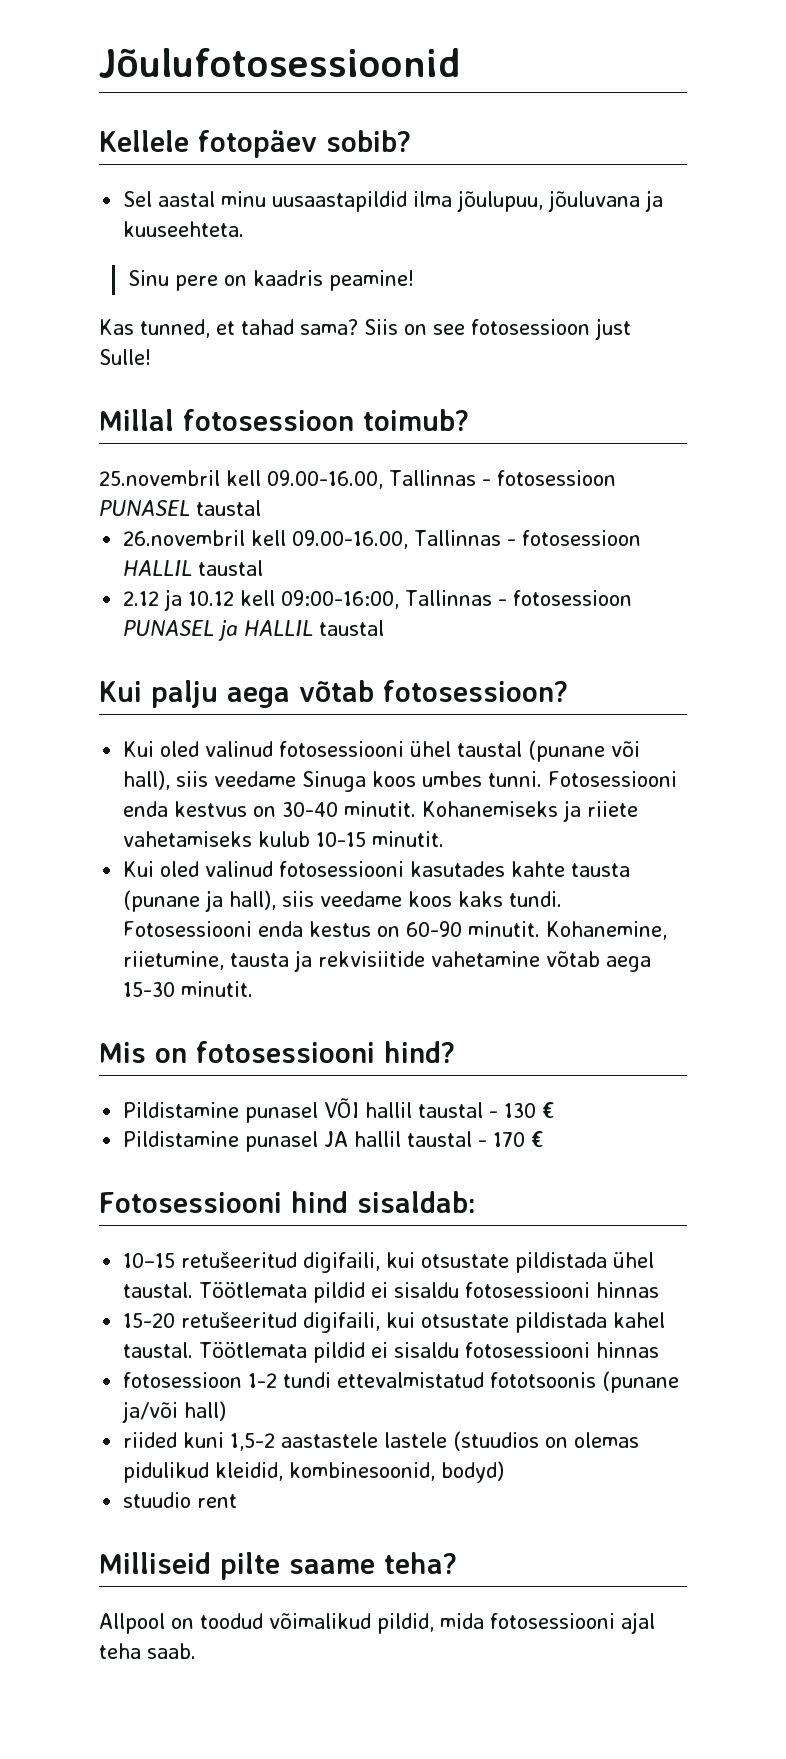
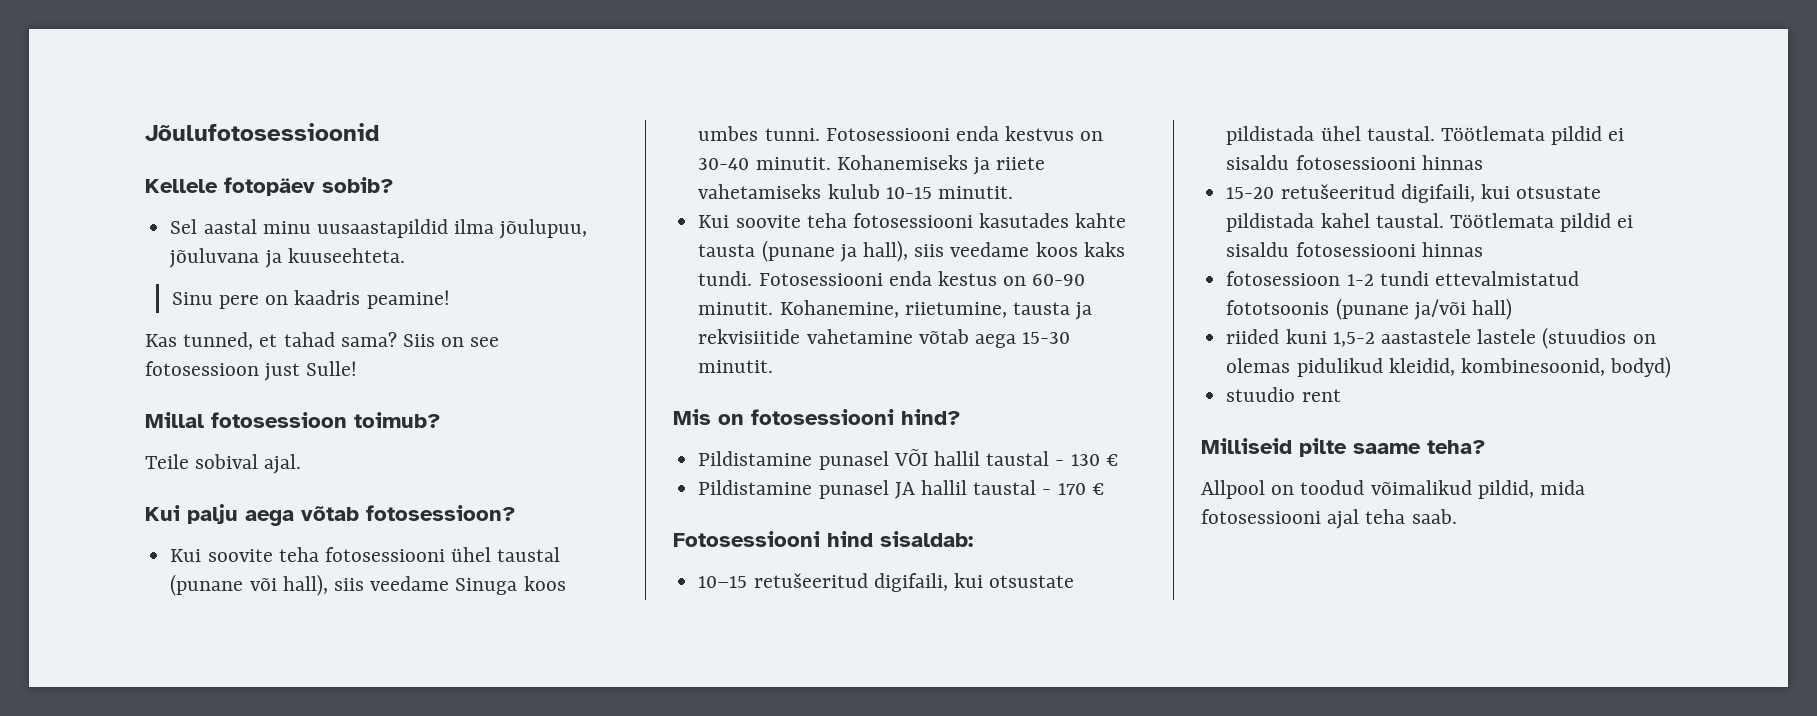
[99,470,616,489] [99,500,261,516] [123,530,642,549] [123,560,264,576] [123,589,633,611] [123,620,385,641] 25.novembril kell 09.00-16.00, Tallinnas - fotosessioon PUNASEL taustal // 26.novembril kell 09.00-16.00, Tallinnas - fotosessioon HALLIL taustal // 2.12 ja 10.12 kell 09:00-16:00, Tallinnas - fotosessioon PUNASEL ja HALLIL taustal -> [145,454,302,474] Teile sobival ajal.
[160,741,274,757] oled valinud -> [207,547,319,562] soovite teha
[160,861,274,877] oled valinud -> [735,213,847,228] soovite teha

